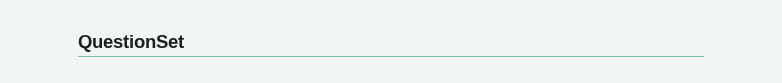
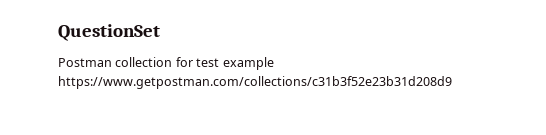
(184, 43) none -> [58,57,274,70] [58,76,452,89] // Postman collection for test example https://www.getpostman.com/collections/c31b3f52e23b31d208d9

